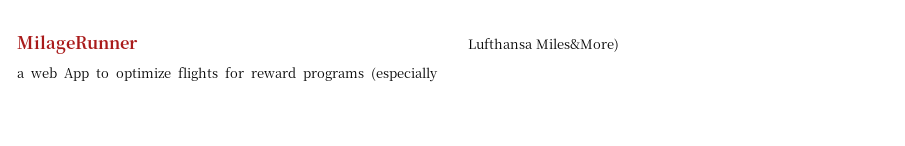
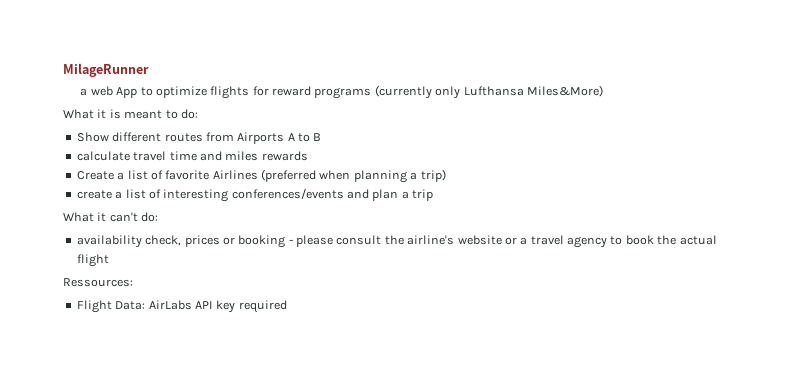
[371,67,438,82] (especially -> [374,85,461,99] (currently only
(619, 45) none -> [63,109,198,119] [76,132,322,144] [76,151,308,161] [76,169,446,183] [76,188,434,202] [63,212,159,222] [76,235,717,248] [76,254,109,267] [63,278,133,287] [76,300,287,313] // What it is meant to do: // Show different routes from Airports A to B // calculate travel time and miles rewards // Create a list of favorite Airlines (preferred when planning a trip) // create a list of interesting conferences/events and plan a trip // What it can't do: // availability check, prices or booking - please consult the airline's website or a travel agency to book the actual flight // Ressources: // Flight Data: AirLabs API key required

